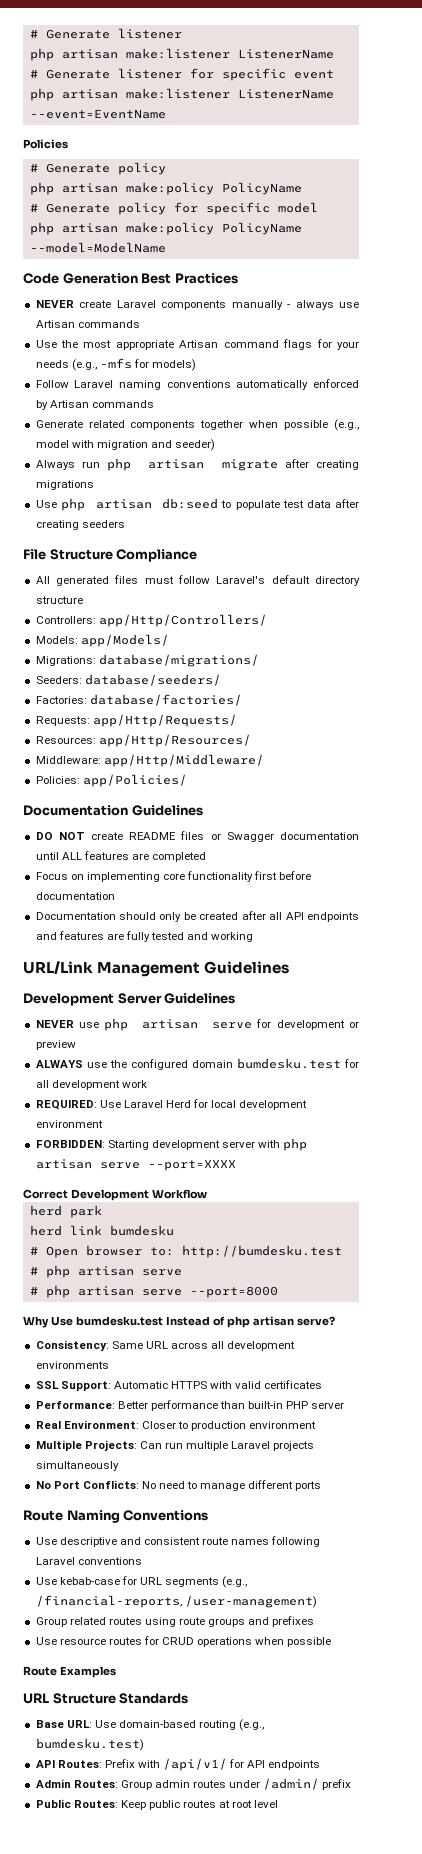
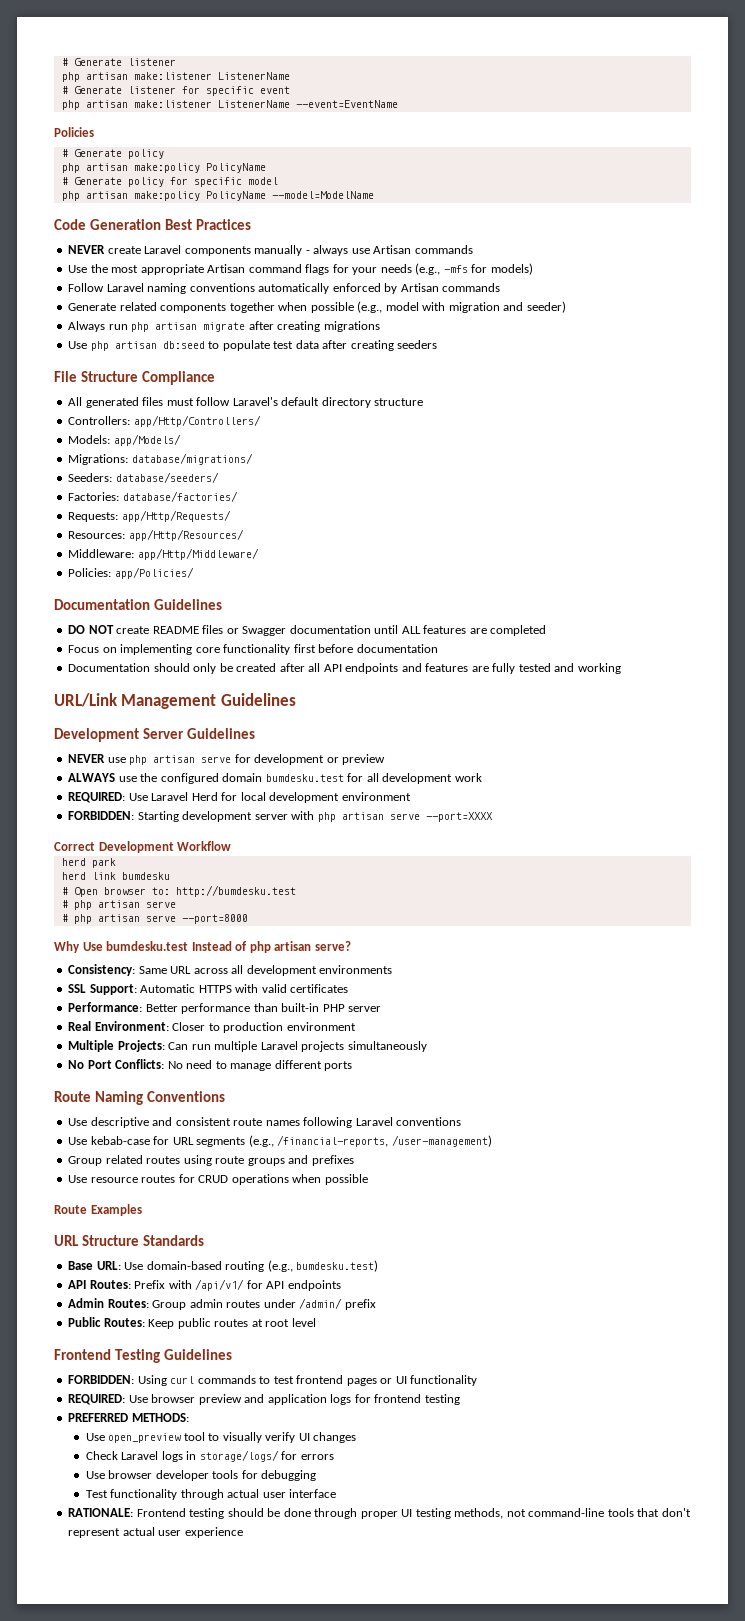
(279, 1804) none -> [54,1349,232,1363] [68,1375,478,1386] [68,1394,460,1405] [68,1413,189,1422] [85,1432,357,1443] [85,1450,334,1462] [85,1470,317,1481] [85,1489,337,1500] [68,1508,691,1519] [68,1527,243,1538] // Frontend Testing Guidelines // FORBIDDEN: Using curl commands to test frontend pages or UI functionality // REQUIRED: Use browser preview and application logs for frontend testing // PREFERRED METHODS: // Use open_preview tool to visually verify UI changes // Check Laravel logs in storage/logs/ for errors // Use browser developer tools for debugging // Test functionality through actual user interface // RATIONALE: Frontend testing should be done through proper UI testing methods, not command-line tools that don't represent actual user experience

